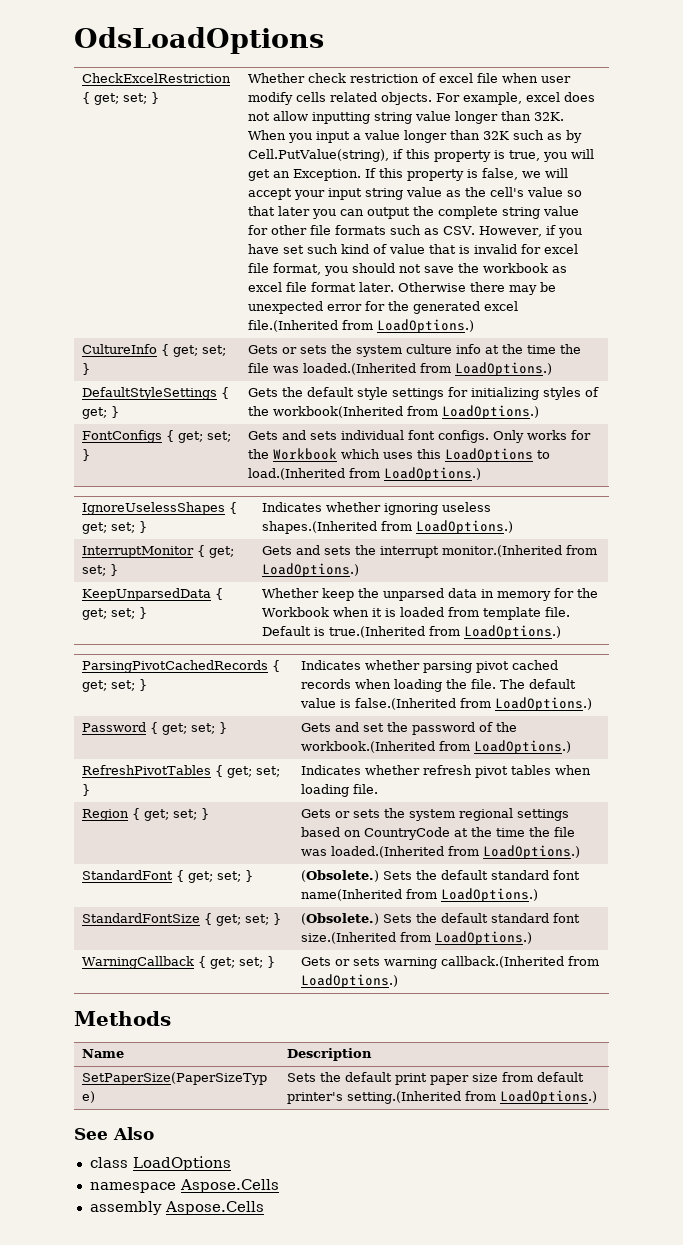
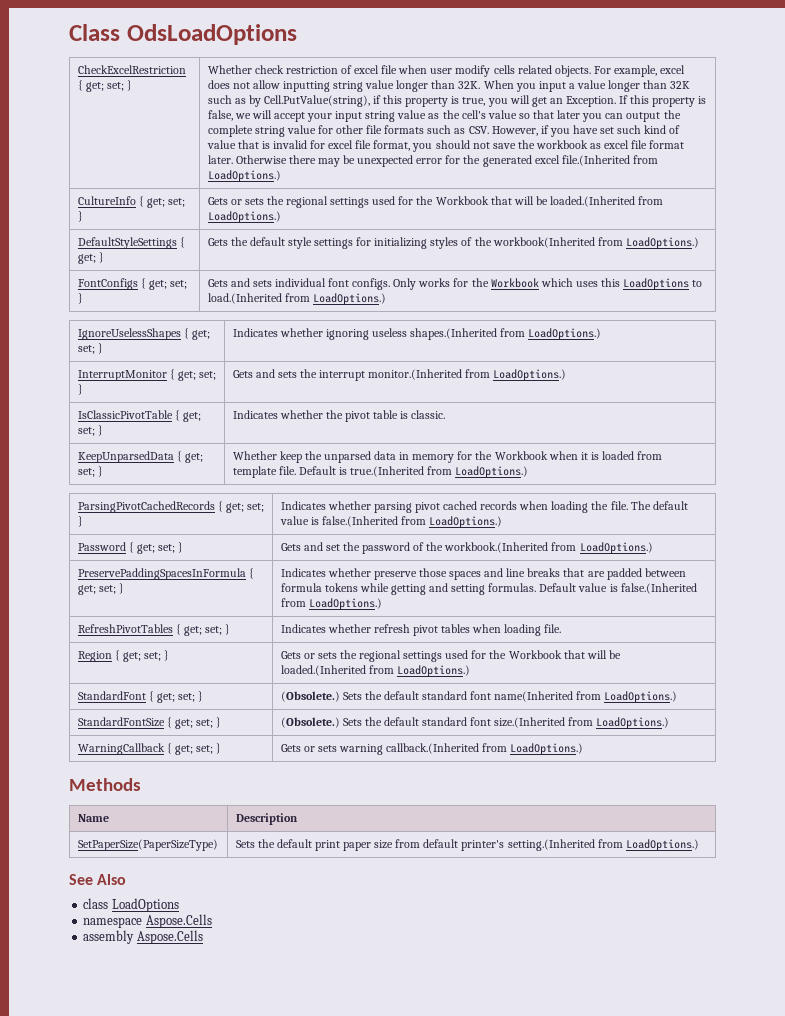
(74, 40) none -> [69,24,120,41] Class
[356,344,582,357] [248,363,300,373] system culture info at the time the file was -> [286,196,548,208] regional settings used for the Workbook that will be
(360, 570) none -> [77,410,201,422] [77,425,103,436] [232,410,446,422] // IsClassicPivotTable { get; set; } | Indicates whether the pivot table is classic.
(572, 747) none -> [77,568,254,580] [77,583,124,595] [280,568,686,580] [280,583,697,595] [280,598,382,610] // PreservePaddingSpacesInFormula { get; set; } | Indicates whether preserve those spaces and line breaks that are padded between formula tokens while getting and setting formulas. Default value is false.(Inherited from LoadOptions.)
[409,808,570,821] [301,827,576,840] [301,849,328,856] system regional settings based on CountryCode at the time the file was -> [359,650,621,662] regional settings used for the Workbook that will be

